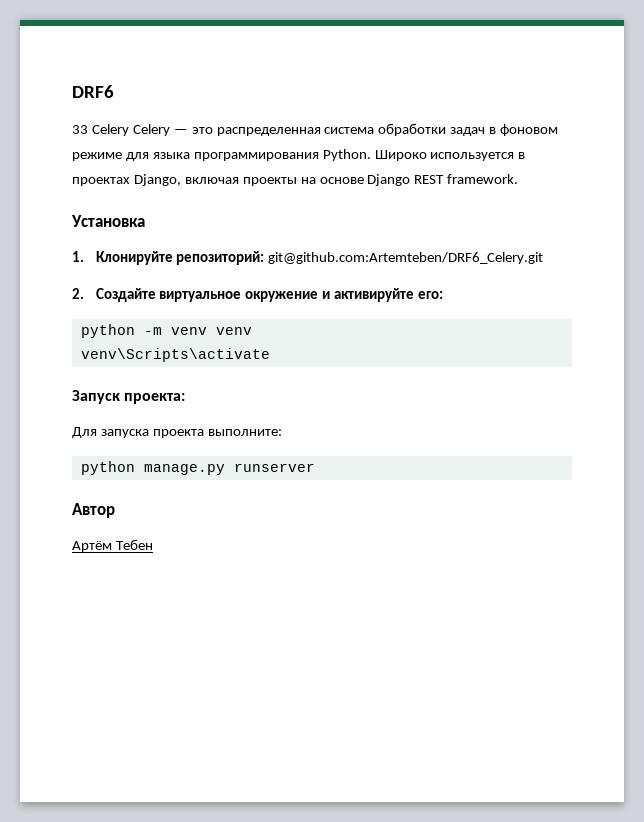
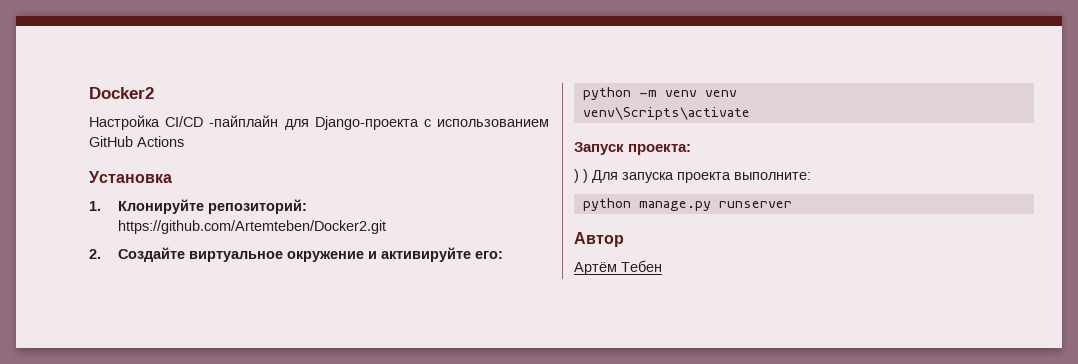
[72,85,114,98] [72,123,559,136] [72,149,526,161] [72,174,519,186] DRF6 // 33 Celery Celery — это распределенная система обработки задач в фоновом режиме для языка программирования Python. Широко используется в проектах Django, включая проекты на основе Django REST framework. -> [89,87,154,99] [89,115,549,130] [89,136,184,147] Docker2 // Настройка CI/CD -пайплайн для Django-проекта с использованием GitHub Actions
[268,252,544,264] git@github.com:Artemteben/DRF6_Celery.git -> [117,220,386,234] https://github.com/Artemteben/Docker2.git
(186, 398) none -> [574,169,588,183] ) )

